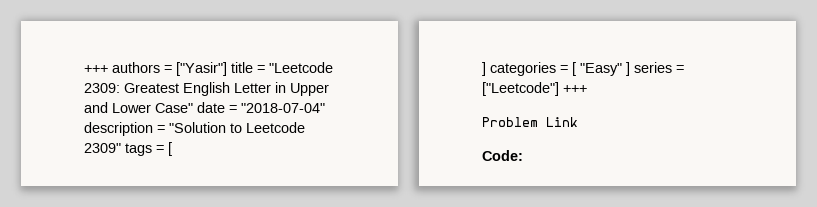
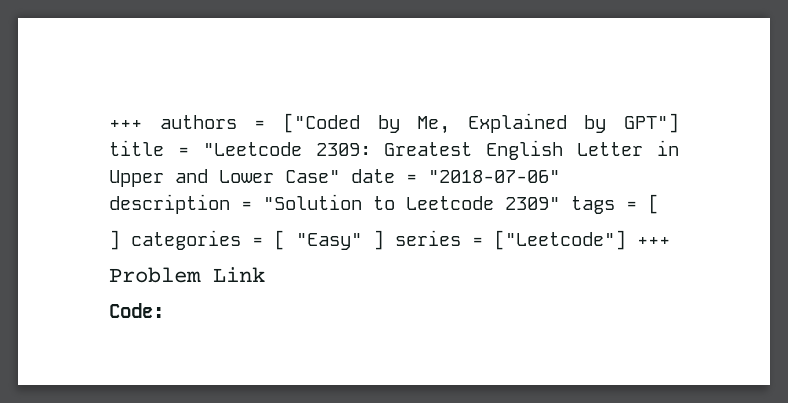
[176,62,227,76] ["Yasir"] -> [282,113,679,134] ["Coded by Me, Explained by GPT"]
[241,103,325,113] "2018-07-04" -> [428,170,560,183] "2018-07-06"

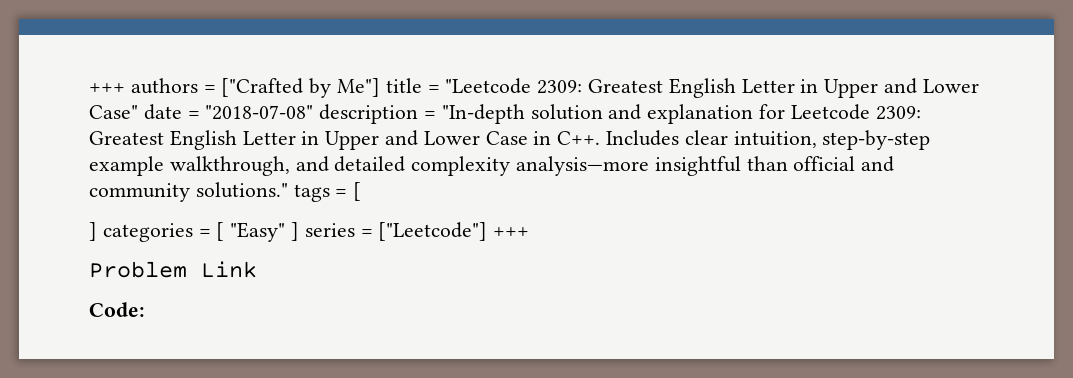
[282,113,679,134] ["Coded by Me, Explained by GPT"] -> [221,78,381,98] ["Crafted by Me"]
[428,170,560,183] "2018-07-06" -> [205,105,314,120] "2018-07-08"
[263,194,560,210] "Solution to Leetcode 2309" -> [441,104,921,124] [89,130,931,150] [89,156,895,176] [89,182,288,202] "In-depth solution and explanation for Leetcode 2309: Greatest English Letter in Upper and Lower Case in C++. Includes clear intuition, step-by-step example walkthrough, and detailed complexity analysis—more insightful than official and community solutions."

